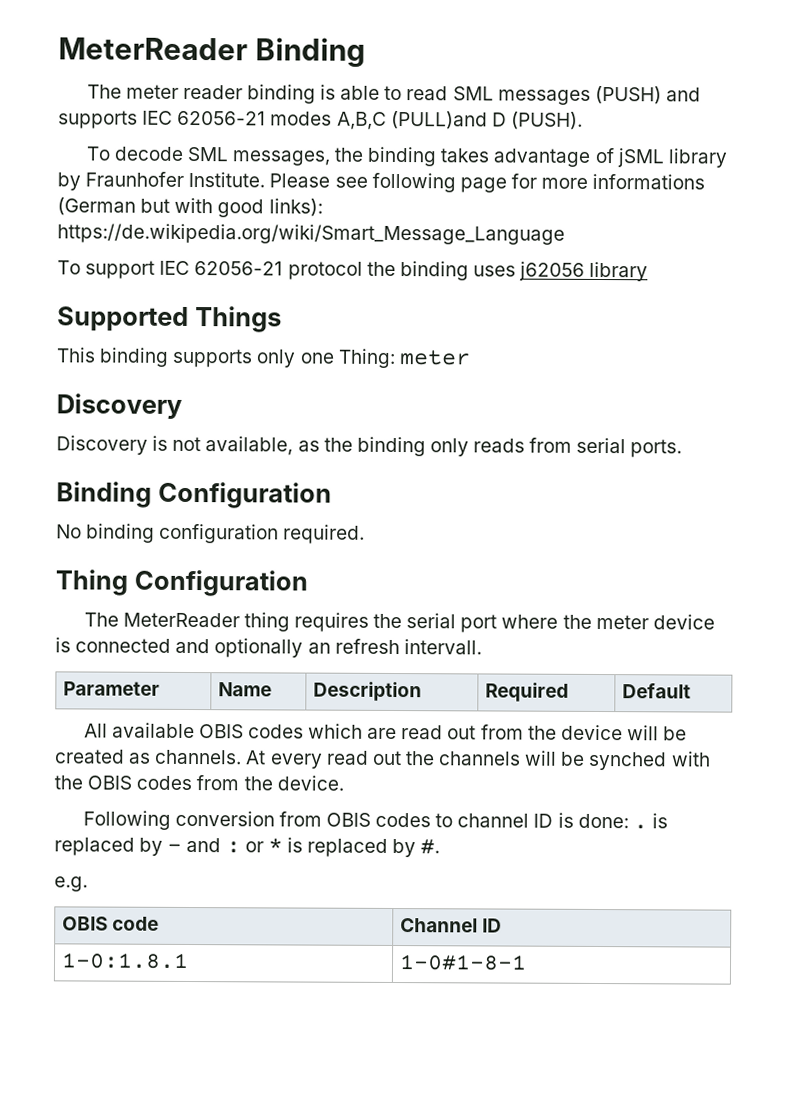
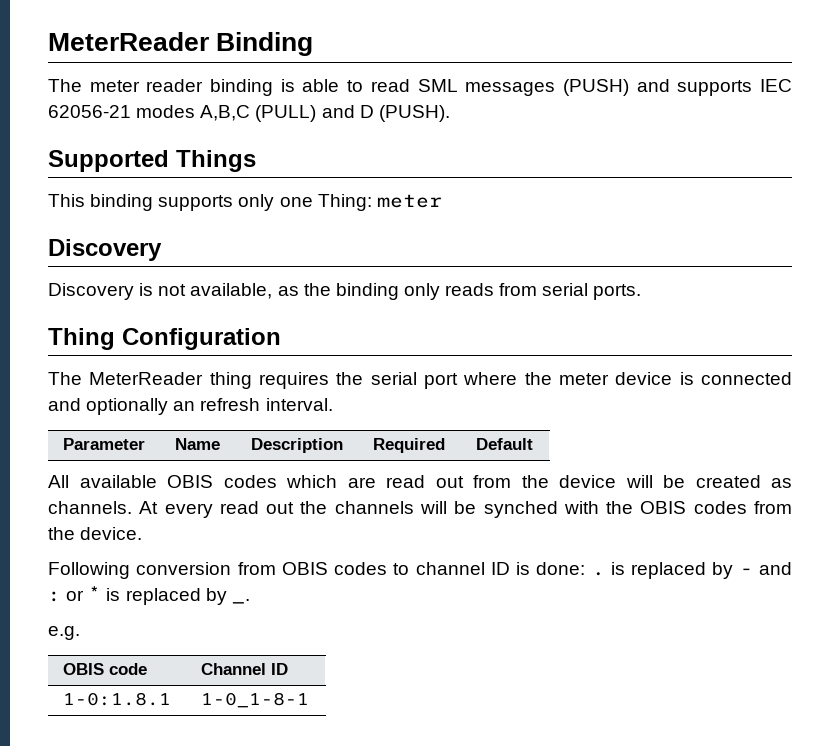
[390,110,488,130] (PULL)and -> [255,105,355,122] (PULL) and
[85,146,727,168] [57,171,706,193] [57,197,323,218] [57,223,565,245] [57,260,649,282] // To decode SML messages, the binding takes advantage of jSML library by Fraunhofer Institute. Please see following page for more informations (German but with good links): https://de.wikipedia.org/wiki/Smart_Message_Language // To support IEC 62056-21 protocol the binding uses j62056 library -> (450, 113) none
[56,481,332,509] [56,523,366,544] // Binding Configuration // No binding configuration required. -> (642, 292) none
[403,639,482,655] intervall. -> [265,398,333,411] interval.
[420,839,441,855] #. -> [231,599,250,604] _.
[398,954,527,971] 1-0#1-8-1 -> [200,692,309,708] 1-0_1-8-1

